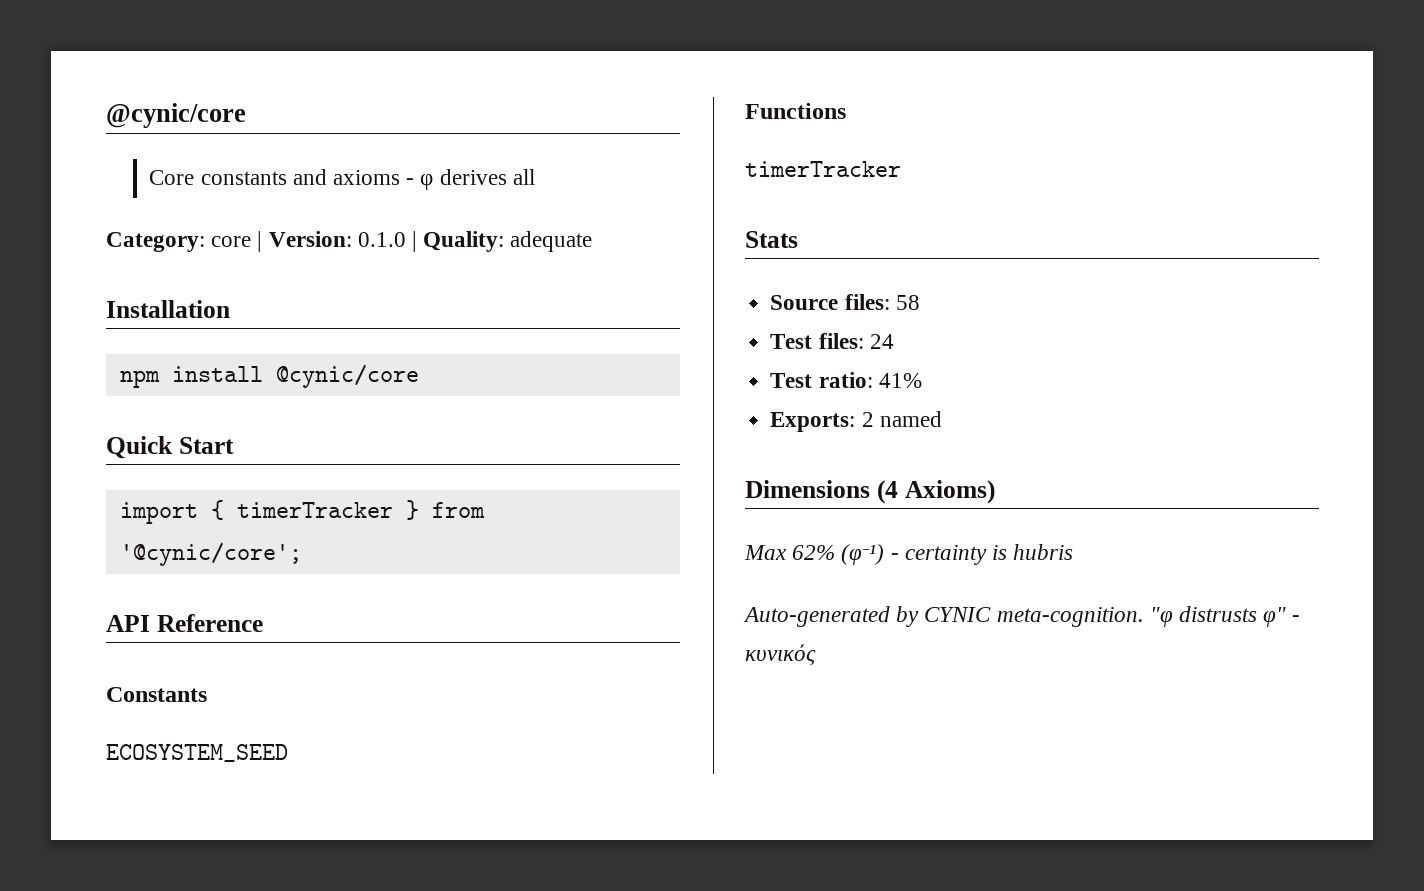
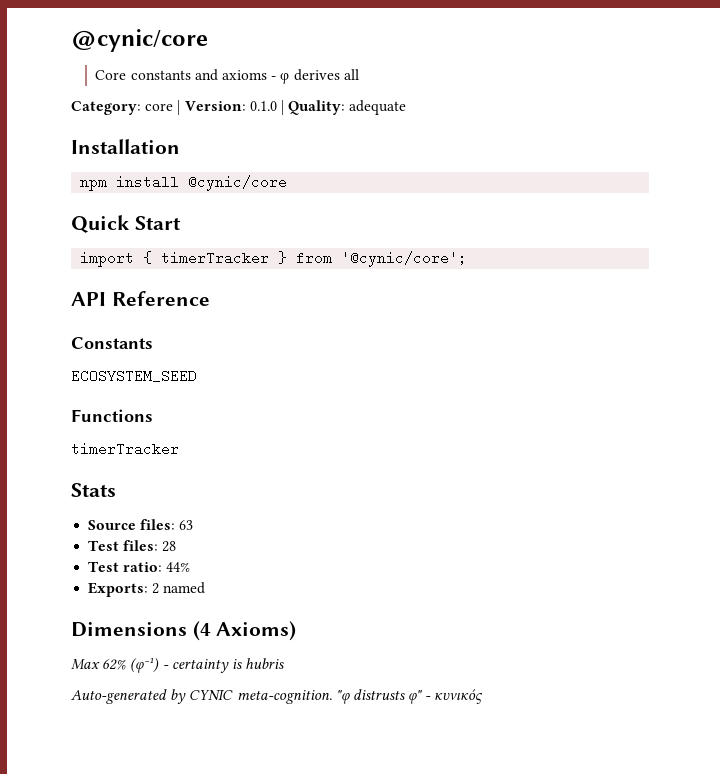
[895,295,920,310] 58 -> [179,520,194,530] 63
[869,334,894,349] 24 -> [162,541,177,552] 28
[878,373,922,388] 41% -> [166,562,191,572] 44%

